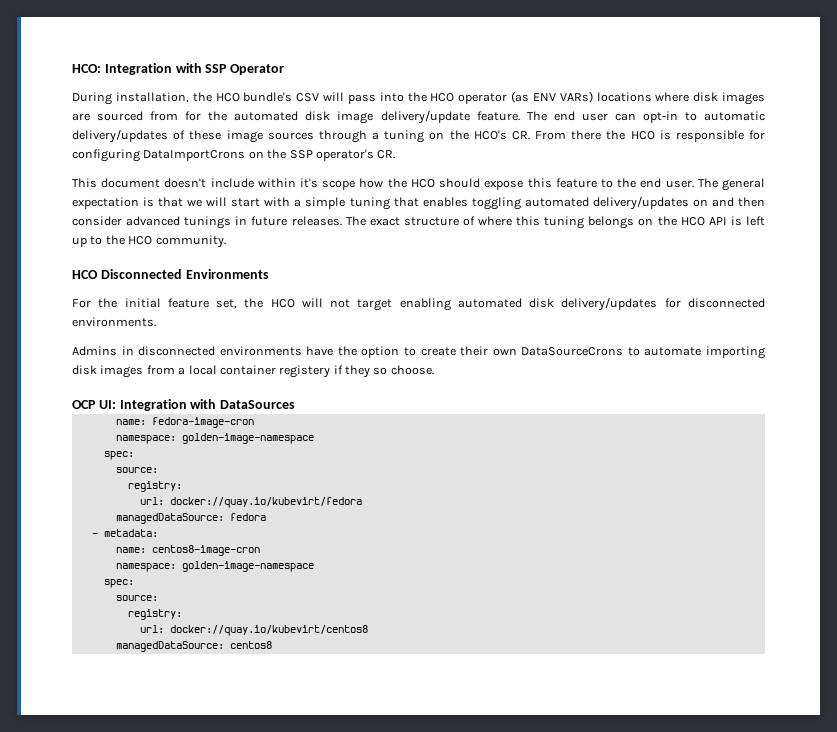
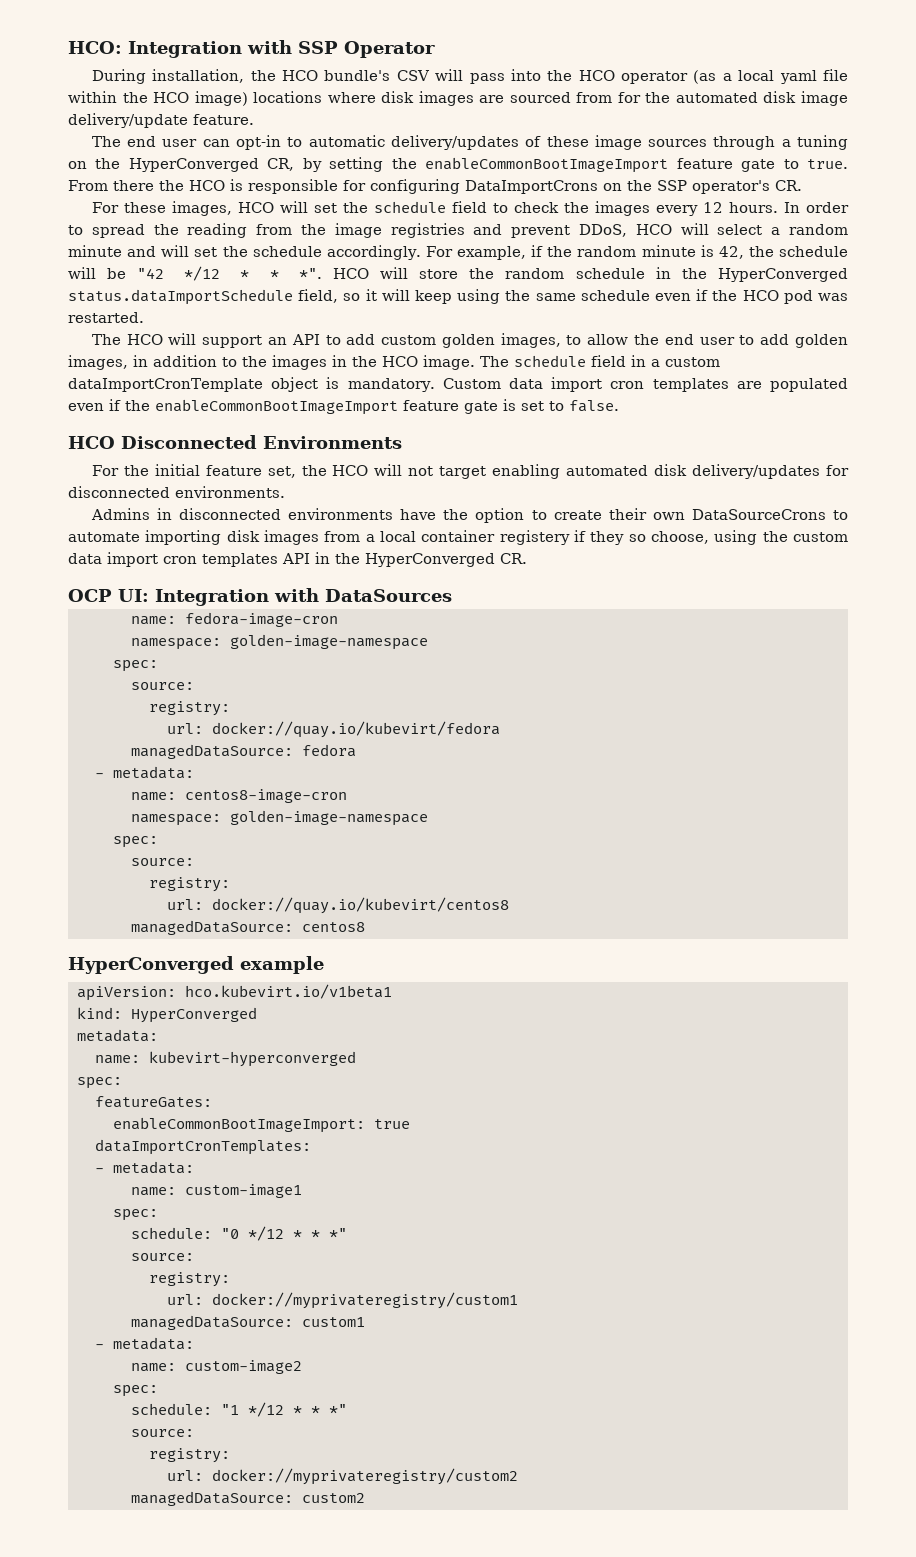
[532,91,593,103] ENV VARs) -> [722,69,848,84] [68,91,248,106] a local yaml file within the HCO image)
(520, 116) none -> (254, 119) //
[473,130,530,140] HCO's CR. -> [128,157,849,173] HyperConverged CR, by setting the enableCommonBootImageImport feature gate to true.
[72,178,766,191] [72,196,765,210] [72,216,765,229] [72,235,226,248] This document doesn't include within it's scope how the HCO should expose this feature to the end user. The general expectation is that we will start with a simple tuning that enables toggling automated delivery/updates on and then consider advanced tunings in future releases. The exact structure of where this tuning belongs on the HCO API is left up to the HCO community. -> [91,201,850,216] [68,223,848,238] [68,245,848,260] [68,266,848,282] [68,289,849,305] [68,312,144,323] [91,333,849,348] [68,355,720,370] [68,377,848,392] [68,399,619,415] For these images, HCO will set the schedule field to check the images every 12 hours. In order to spread the reading from the image registries and prevent DDoS, HCO will select a random minute and will set the schedule accordingly. For example, if the random minute is 42, the schedule will be "42 */12 * * *". HCO will store the random schedule in the HyperConverged status.dataImportSchedule field, so it will keep using the same schedule even if the HCO pod was restarted. // The HCO will support an API to add custom golden images, to allow the end user to add golden images, in addition to the images in the HCO image. The schedule field in a custom dataImportCronTemplate object is mandatory. Custom data import cron templates are populated even if the enableCommonBootImageImport feature gate is set to false.
[390,365,434,375] choose. -> [651,530,849,545] [68,552,527,567] choose, using the custom data import cron templates API in the HyperConverged CR.
(272, 645) none -> [68,956,324,974] [76,984,392,1001] [76,1007,257,1023] [76,1029,158,1042] [94,1051,356,1067] [76,1077,122,1089] [94,1096,212,1108] [112,1117,410,1133] [94,1139,311,1155] [94,1161,194,1174] [130,1184,302,1198] [112,1209,158,1221] [130,1226,347,1241] [130,1253,194,1261] [148,1272,230,1287] [166,1292,518,1309] [130,1315,365,1330] [94,1337,194,1350] [130,1360,302,1374] [112,1385,158,1397] [130,1402,347,1417] [130,1429,194,1437] [148,1448,230,1463] [166,1468,518,1485] [130,1491,365,1506] // HyperConverged example // apiVersion: hco.kubevirt.io/v1beta1 // kind: HyperConverged // metadata: // name: kubevirt-hyperconverged // spec: // featureGates: // enableCommonBootImageImport: true // dataImportCronTemplates: // - metadata: // name: custom-image1 // spec: // schedule: "0 */12 * * *" // source: // registry: // url: docker://myprivateregistry/custom1 // managedDataSource: custom1 // - metadata: // name: custom-image2 // spec: // schedule: "1 */12 * * *" // source: // registry: // url: docker://myprivateregistry/custom2 // managedDataSource: custom2

